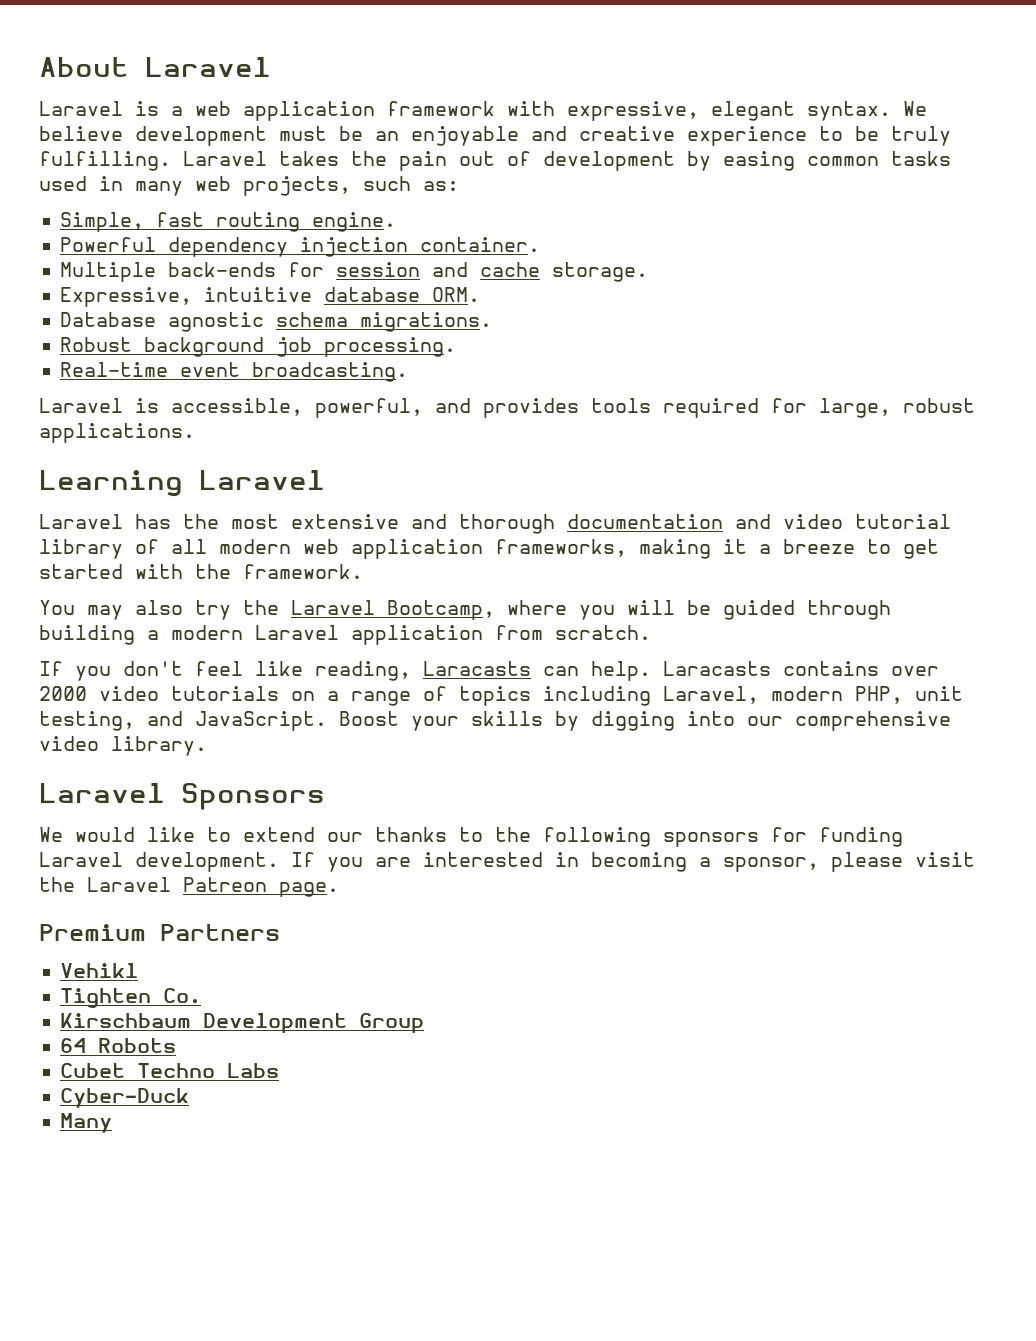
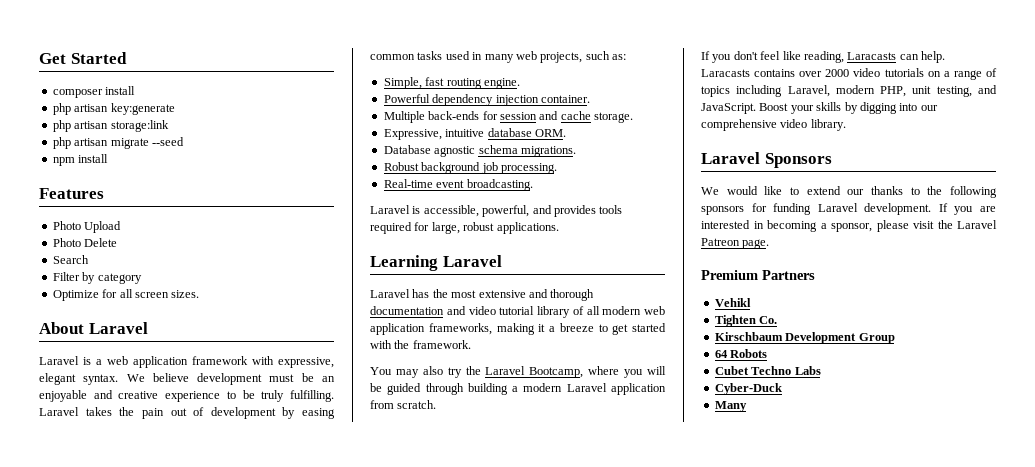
(39, 67) none -> [39,52,127,64] [52,86,136,98] [52,103,175,115] [52,120,169,132] [52,137,184,149] [52,154,109,166] [39,188,104,199] [52,221,122,233] [52,238,118,247] [52,255,89,264] [52,272,142,284] [52,289,200,301] Get Started // composer install // php artisan key:generate // php artisan storage:link // php artisan migrate --seed // npm install // Features // Photo Upload // Photo Delete // Search // Filter by category // Optimize for all screen sizes. //

